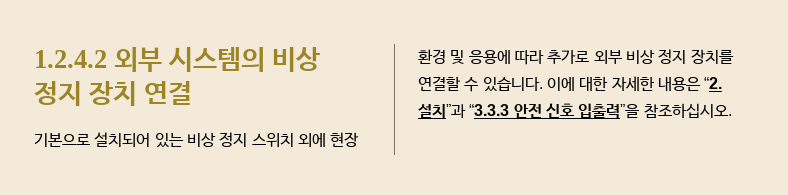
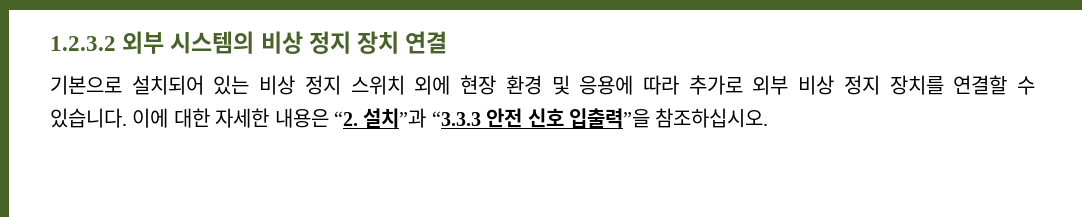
[34,50,107,68] 1.2.4.2 -> [50,36,116,51] 1.2.3.2

